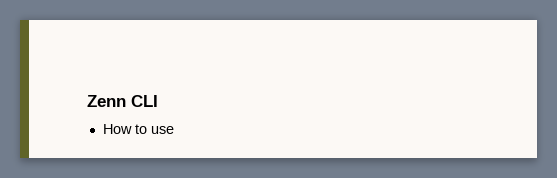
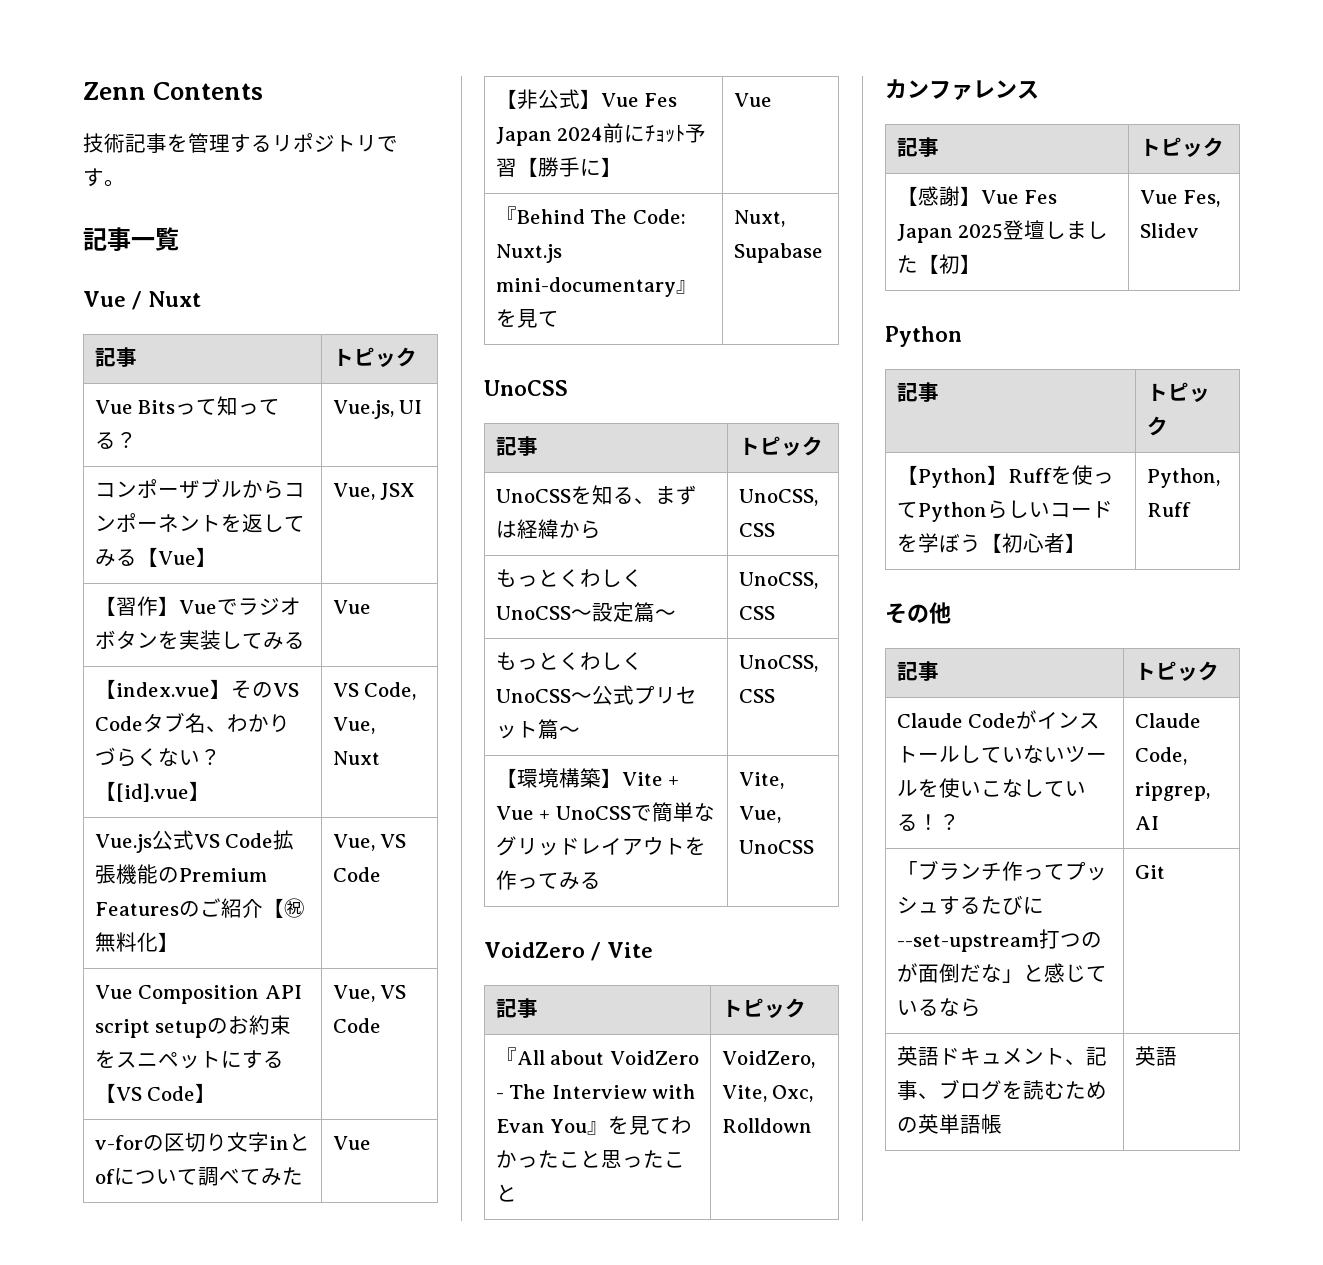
[131,95,158,107] [102,124,174,134] CLI // How to use -> [153,82,264,100] [83,133,398,153] [83,168,125,187] [83,227,179,251] [83,291,201,310] [94,347,137,367] [332,347,417,367] [94,396,281,416] [94,432,137,449] [332,400,423,419] [94,478,305,499] [94,513,305,533] [94,547,217,567] [332,483,416,500] [94,596,301,616] [94,630,305,650] [332,600,371,614] [94,679,299,699] [94,712,290,733] [94,747,221,767] [94,781,210,802] [332,682,417,700] [332,717,375,734] [332,751,380,765] [94,830,295,853] [94,864,267,884] [94,898,305,918] [94,932,179,952] [332,834,407,851] [332,867,381,882] [94,985,302,1004] [94,1015,292,1038] [94,1050,284,1069] [94,1083,217,1103] [332,985,407,1002] [332,1018,381,1033] [94,1132,310,1152] [94,1167,303,1186] [332,1136,371,1150] [495,89,678,109] [495,123,707,146] [495,157,622,177] [733,93,772,107] [495,206,686,224] [495,244,562,263] [495,277,697,297] [495,309,559,328] [733,210,785,227] [733,243,823,263] [484,380,568,396] [495,436,538,456] [738,436,823,456] [495,485,697,505] [495,519,601,539] [738,489,818,506] [738,523,775,537] [495,569,643,587] [495,602,676,623] [738,572,818,589] [738,606,775,620] [495,652,643,670] [495,685,697,705] [495,719,580,740] [738,655,818,672] [738,689,775,703] [495,768,680,788] [495,802,715,822] [495,836,706,856] [495,870,601,890] [738,772,784,789] [738,806,781,823] [738,840,814,854] [484,942,653,961] [495,998,538,1018] [721,998,806,1018] [495,1047,699,1065] [495,1084,696,1099] [495,1116,693,1135] [495,1150,685,1168] [495,1184,517,1202] [721,1050,815,1068] [721,1085,814,1102] [721,1118,812,1133] [885,79,1039,100] [896,137,939,157] [1139,137,1224,157] [896,186,1058,206] [896,220,1109,243] [896,254,981,274] [1139,190,1221,207] [1139,223,1199,238] [885,326,962,347] [896,382,939,402] [1146,382,1210,402] [1146,416,1168,436] [896,465,1114,488] [896,500,1113,522] [896,533,1086,553] [1146,468,1220,488] [1146,502,1191,517] [885,602,951,624] [896,661,939,681] [1134,661,1219,681] [896,710,1101,729] [896,745,1107,763] [896,778,1086,798] [896,814,960,831] [1134,713,1201,728] [1134,747,1187,765] [1134,782,1210,801] [1134,816,1159,830] [896,860,1107,881] [896,895,1044,915] [896,929,1102,952] [896,963,1107,983] [896,998,981,1017] [1134,865,1165,879] [896,1046,1107,1066] [896,1079,1107,1100] [896,1114,1002,1134] [1134,1046,1177,1066] Contents // 技術記事を管理するリポジトリです。 // 記事一覧 // Vue / Nuxt // 記事 | トピック // Vue Bitsって知ってる？ | Vue.js, UI // コンポーザブルからコンポーネントを返してみる【Vue】 | Vue, JSX // 【習作】Vueでラジオボタンを実装してみる | Vue // 【index.vue】そのVS Codeタブ名、わかりづらくない？【[id].vue】 | VS Code, Vue, Nuxt // Vue.js公式VS Code拡張機能のPremium Featuresのご紹介【㊗無料化】 | Vue, VS Code // Vue Composition API script setupのお約束をスニペットにする【VS Code】 | Vue, VS Code // v-forの区切り文字inとofについて調べてみた | Vue // 【非公式】Vue Fes Japan 2024前にﾁｮｯﾄ予習【勝手に】 | Vue // 『Behind The Code: Nuxt.js mini-documentary』を見て | Nuxt, Supabase // UnoCSS // 記事 | トピック // UnoCSSを知る、まずは経緯から | UnoCSS, CSS // もっとくわしくUnoCSS～設定篇～ | UnoCSS, CSS // もっとくわしくUnoCSS～公式プリセット篇～ | UnoCSS, CSS // 【環境構築】Vite + Vue + UnoCSSで簡単なグリッドレイアウトを作ってみる | Vite, Vue, UnoCSS // VoidZero / Vite // 記事 | トピック // 『All about VoidZero - The Interview with Evan You』を見てわかったこと思ったこと | VoidZero, Vite, Oxc, Rolldown // カンファレンス // 記事 | トピック // 【感謝】Vue Fes Japan 2025登壇しました【初】 | Vue Fes, Slidev // Python // 記事 | トピック // 【Python】Ruffを使ってPythonらしいコードを学ぼう【初心者】 | Python, Ruff // その他 // 記事 | トピック // Claude Codeがインストールしていないツールを使いこなしている！？ | Claude Code, ripgrep, AI // 「ブランチ作ってプッシュするたびに--set-upstream打つのが面倒だな」と感じているなら | Git // 英語ドキュメント、記事、ブログを読むための英単語帳 | 英語

